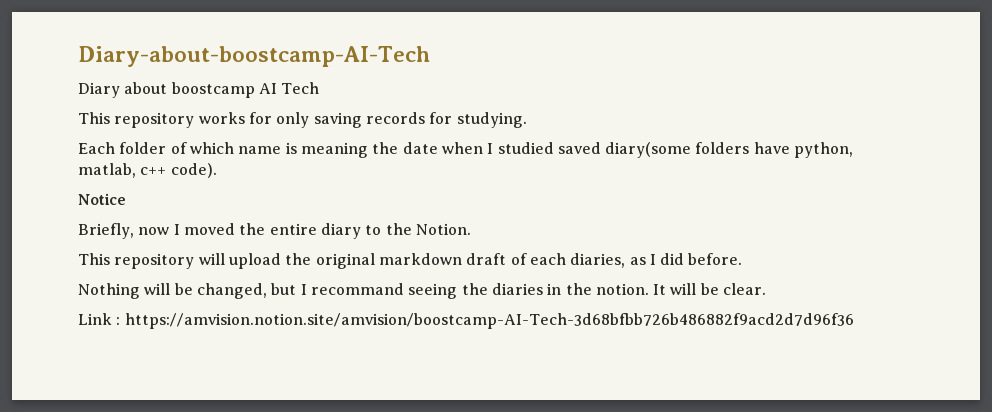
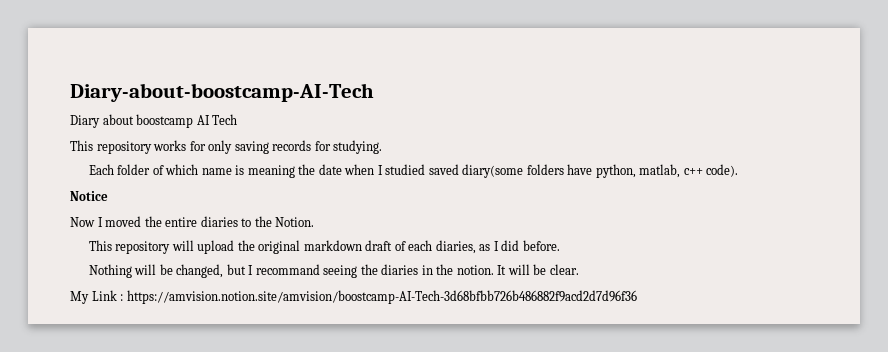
[78,223,170,239] Briefly, now -> [70,217,95,227] Now
[320,223,361,239] diary -> [200,216,238,227] diaries
(767, 289) none -> [70,291,89,304] My

